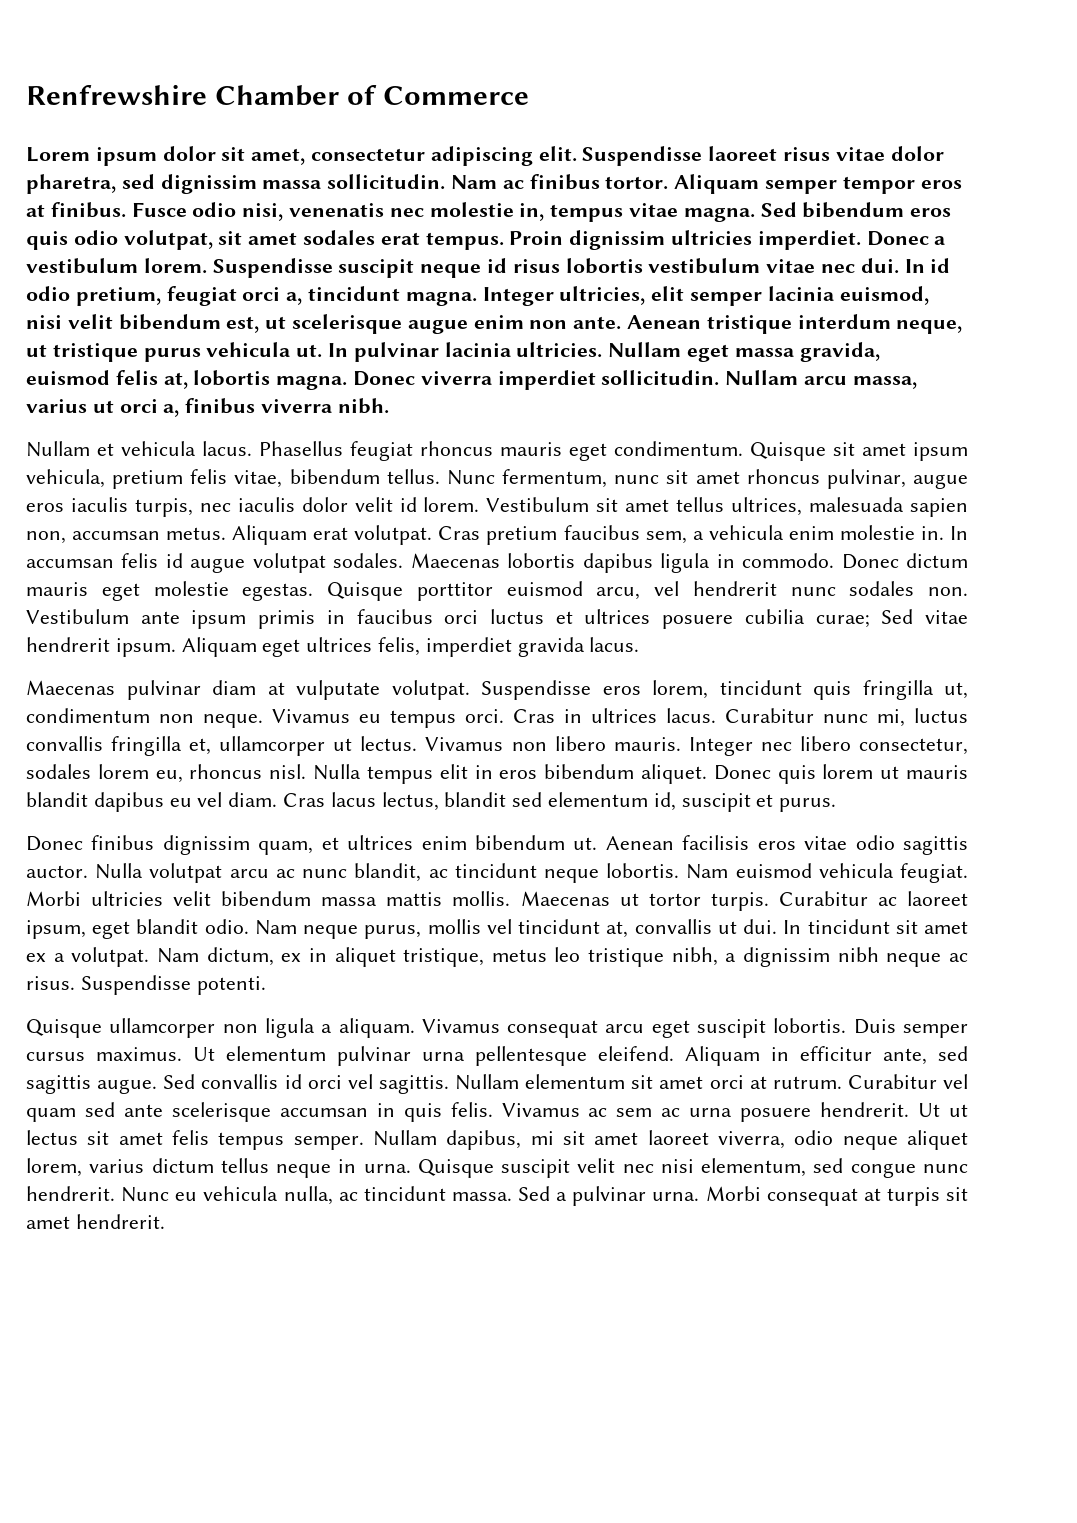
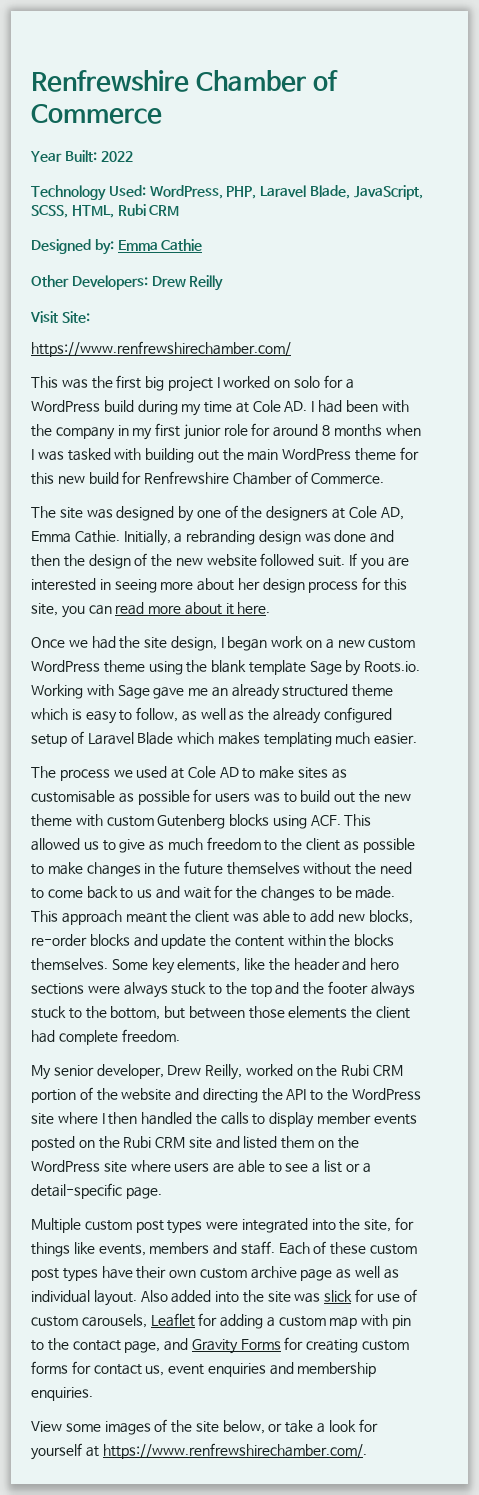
[26,146,944,166] [26,174,962,194] [26,202,952,222] [26,230,946,250] [26,258,951,278] [26,286,929,306] [26,314,963,334] [26,342,880,362] [26,370,917,390] [26,398,389,417] [26,441,968,461] [26,469,969,489] [26,497,968,517] [26,525,969,545] [26,553,968,573] [26,581,968,601] [26,609,968,629] [26,637,640,657] [26,680,968,700] [26,708,968,728] [26,736,969,756] [26,764,968,784] [26,792,837,812] [26,835,969,855] [26,863,968,883] [26,891,969,911] [26,919,969,939] [26,947,968,967] [26,975,266,995] [26,1018,968,1038] [26,1046,968,1066] [26,1074,968,1094] [26,1102,968,1122] [26,1130,969,1150] [26,1158,968,1178] [26,1186,968,1206] [26,1214,165,1229] Lorem ipsum dolor sit amet, consectetur adipiscing elit. Suspendisse laoreet risus vitae dolor pharetra, sed dignissim massa sollicitudin. Nam ac finibus tortor. Aliquam semper tempor eros at finibus. Fusce odio nisi, venenatis nec molestie in, tempus vitae magna. Sed bibendum eros quis odio volutpat, sit amet sodales erat tempus. Proin dignissim ultricies imperdiet. Donec a vestibulum lorem. Suspendisse suscipit neque id risus lobortis vestibulum vitae nec dui. In id odio pretium, feugiat orci a, tincidunt magna. Integer ultricies, elit semper lacinia euismod, nisi velit bibendum est, ut scelerisque augue enim non ante. Aenean tristique interdum neque, ut tristique purus vehicula ut. In pulvinar lacinia ultricies. Nullam eget massa gravida, euismod felis at, lobortis magna. Donec viverra imperdiet sollicitudin. Nullam arcu massa, varius ut orci a, finibus viverra nibh. // Nullam et vehicula lacus. Phasellus feugiat rhoncus mauris eget condimentum. Quisque sit amet ipsum vehicula, pretium felis vitae, bibendum tellus. Nunc fermentum, nunc sit amet rhoncus pulvinar, augue eros iaculis turpis, nec iaculis dolor velit id lorem. Vestibulum sit amet tellus ultrices, malesuada sapien non, accumsan metus. Aliquam erat volutpat. Cras pretium faucibus sem, a vehicula enim molestie in. In accumsan felis id augue volutpat sodales. Maecenas lobortis dapibus ligula in commodo. Donec dictum mauris eget molestie egestas. Quisque porttitor euismod arcu, vel hendrerit nunc sodales non. Vestibulum ante ipsum primis in faucibus orci luctus et ultrices posuere cubilia curae; Sed vitae hendrerit ipsum. Aliquam eget ultrices felis, imperdiet gravida lacus. // Maecenas pulvinar diam at vulputate volutpat. Suspendisse eros lorem, tincidunt quis fringilla ut, condimentum non neque. Vivamus eu tempus orci. Cras in ultrices lacus. Curabitur nunc mi, luctus convallis fringilla et, ullamcorper ut lectus. Vivamus non libero mauris. Integer nec libero consectetur, sodales lorem eu, rhoncus nisl. Nulla tempus elit in eros bibendum aliquet. Donec quis lorem ut mauris blandit dapibus eu vel diam. Cras lacus lectus, blandit sed elementum id, suscipit et purus. // Donec finibus dignissim quam, et ultrices enim bibendum ut. Aenean facilisis eros vitae odio sagittis auctor. Nulla volutpat arcu ac nunc blandit, ac tincidunt neque lobortis. Nam euismod vehicula feugiat. Morbi ultricies velit bibendum massa mattis mollis. Maecenas ut tortor turpis. Curabitur ac laoreet ipsum, eget blandit odio. Nam neque purus, mollis vel tincidunt at, convallis ut dui. In tincidunt sit amet ex a volutpat. Nam dictum, ex in aliquet tristique, metus leo tristique nibh, a dignissim nibh neque ac risus. Suspendisse potenti. // Quisque ullamcorper non ligula a aliquam. Vivamus consequat arcu eget suscipit lobortis. Duis semper cursus maximus. Ut elementum pulvinar urna pellentesque eleifend. Aliquam in efficitur ante, sed sagittis augue. Sed convallis id orci vel sagittis. Nullam elementum sit amet orci at rutrum. Curabitur vel quam sed ante scelerisque accumsan in quis felis. Vivamus ac sem ac urna posuere hendrerit. Ut ut lectus sit amet felis tempus semper. Nullam dapibus, mi sit amet laoreet viverra, odio neque aliquet lorem, varius dictum tellus neque in urna. Quisque suscipit velit nec nisi elementum, sed congue nunc hendrerit. Nunc eu vehicula nulla, ac tincidunt massa. Sed a pulvinar urna. Morbi consequat at turpis sit amet hendrerit. -> [30,150,133,162] [31,185,423,201] [31,204,180,218] [31,239,203,255] [31,275,224,291] [30,311,90,323] [31,341,291,357] [31,375,354,392] [31,400,409,416] [31,423,421,440] [31,447,419,463] [31,471,385,485] [31,505,404,522] [31,530,395,546] [31,553,409,570] [31,577,408,593] [31,602,271,618] [31,636,416,651] [31,660,421,676] [31,684,394,700] [31,707,392,724] [31,731,418,747] [31,766,347,781] [31,789,411,805] [31,814,372,829] [31,837,415,853] [31,861,413,877] [31,885,396,901] [31,910,413,925] [31,934,395,949] [31,958,400,974] [31,981,415,998] [31,1006,411,1020] [31,1029,180,1045] [31,1064,404,1080] [31,1087,421,1103] [31,1112,417,1128] [31,1136,359,1151] [31,1160,371,1173] [31,1183,162,1199] [31,1217,415,1234] [31,1241,418,1257] [31,1266,399,1282] [31,1289,417,1306] [31,1313,412,1329] [31,1337,410,1354] [31,1361,377,1377] [31,1387,93,1401] [31,1419,378,1435] [31,1443,367,1460] Year Built: 2022 // Technology Used: WordPress, PHP, Laravel Blade, JavaScript, SCSS, HTML, Rubi CRM // Designed by: Emma Cathie // Other Developers: Drew Reilly // Visit Site: // https://www.renfrewshirechamber.com/ // This was the first big project I worked on solo for a WordPress build during my time at Cole AD. I had been with the company in my first junior role for around 8 months when I was tasked with building out the main WordPress theme for this new build for Renfrewshire Chamber of Commerce. // The site was designed by one of the designers at Cole AD, Emma Cathie. Initially, a rebranding design was done and then the design of the new website followed suit. If you are interested in seeing more about her design process for this site, you can read more about it here. // Once we had the site design, I began work on a new custom WordPress theme using the blank template Sage by Roots.io. Working with Sage gave me an already structured theme which is easy to follow, as well as the already configured setup of Laravel Blade which makes templating much easier. // The process we used at Cole AD to make sites as customisable as possible for users was to build out the new theme with custom Gutenberg blocks using ACF. This allowed us to give as much freedom to the client as possible to make changes in the future themselves without the need to come back to us and wait for the changes to be made. This approach meant the client was able to add new blocks, re-order blocks and update the content within the blocks themselves. Some key elements, like the header and hero sections were always stuck to the top and the footer always stuck to the bottom, but between those elements the client had complete freedom. // My senior developer, Drew Reilly, worked on the Rubi CRM portion of the website and directing the API to the WordPress site where I then handled the calls to display member events posted on the Rubi CRM site and listed them on the WordPress site where users are able to see a list or a detail-specific page. // Multiple custom post types were integrated into the site, for things like events, members and staff. Each of these custom post types have their own custom archive page as well as individual layout. Also added into the site was slick for use of custom carousels, Leaflet for adding a custom map with pin to the contact page, and Gravity Forms for creating custom forms for contact us, event enquiries and membership enquiries. // View some images of the site below, or take a look for yourself at https://www.renfrewshirechamber.com/.

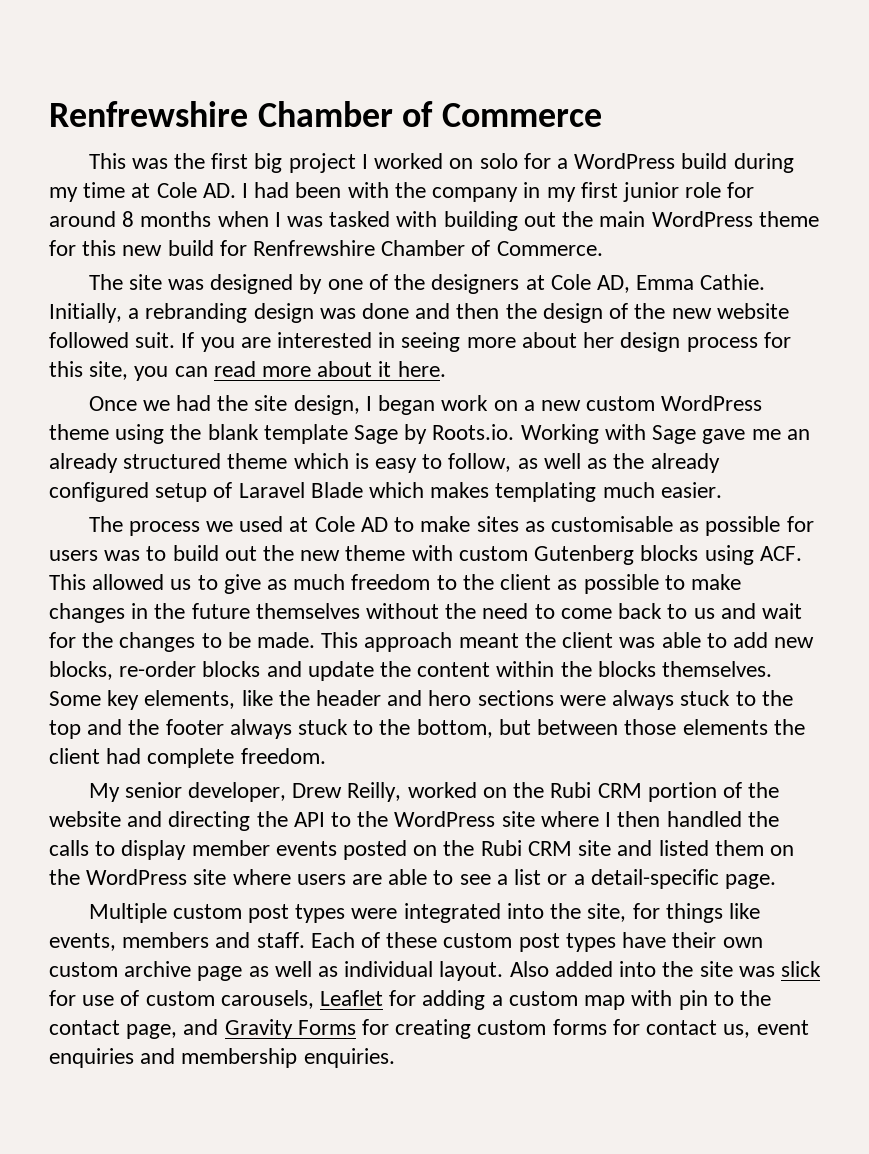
[30,150,133,162] [31,185,423,201] [31,204,180,218] [31,239,203,255] [31,275,224,291] [30,311,90,323] [31,341,291,357] // Year Built: 2022 // Technology Used: WordPress, PHP, Laravel Blade, JavaScript, SCSS, HTML, Rubi CRM // Designed by: Emma Cathie // Other Developers: Drew Reilly // Visit Site: // https://www.renfrewshirechamber.com/ -> (603, 115) none
[31,1419,378,1435] [31,1443,367,1460] // View some images of the site below, or take a look for yourself at https://www.renfrewshirechamber.com/. -> (395, 1058) none

